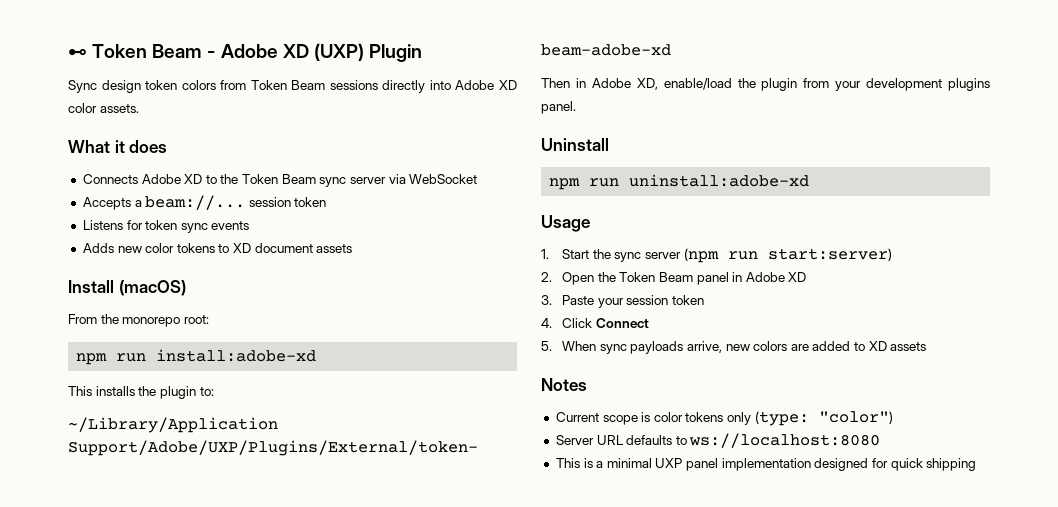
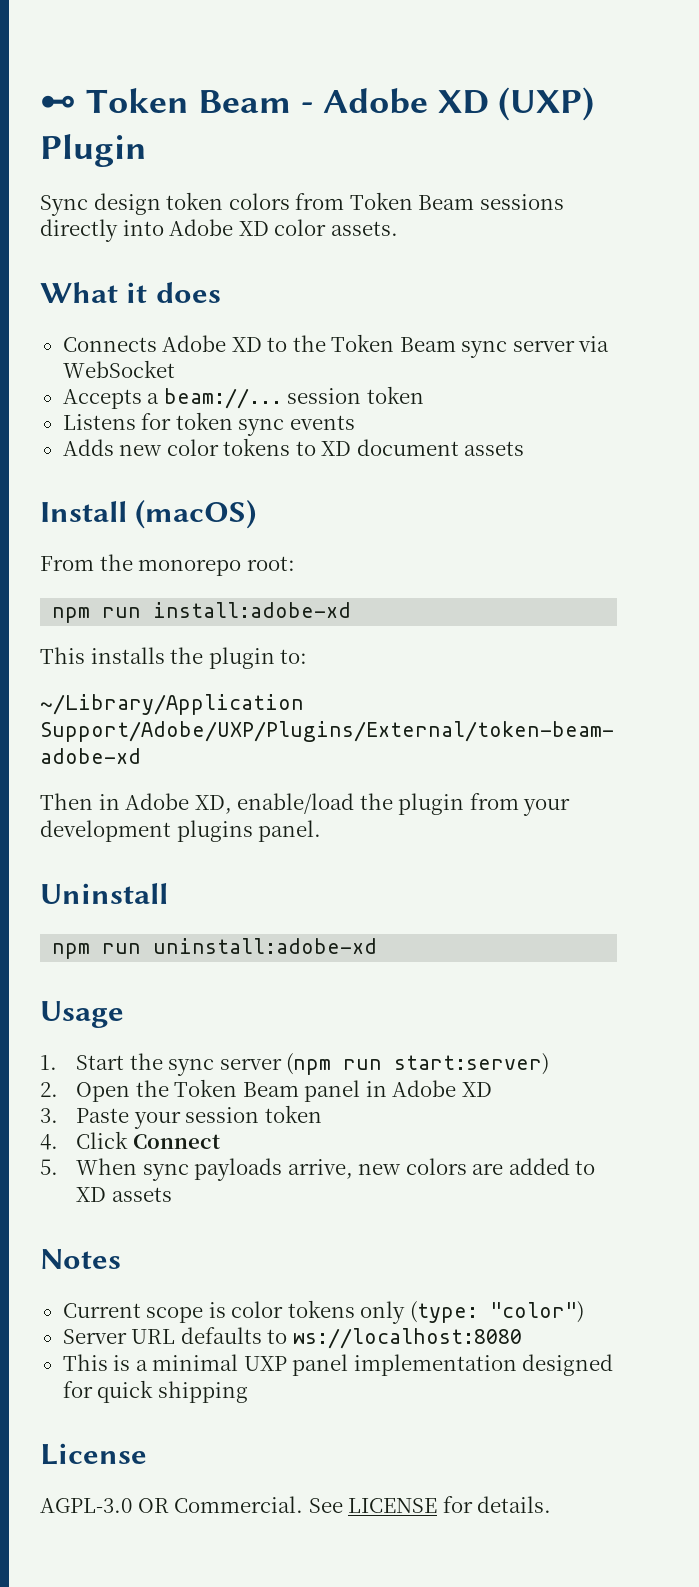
(977, 464) none -> [40,1443,147,1465] [40,1496,552,1513] // License // AGPL-3.0 OR Commercial. See LICENSE for details.

